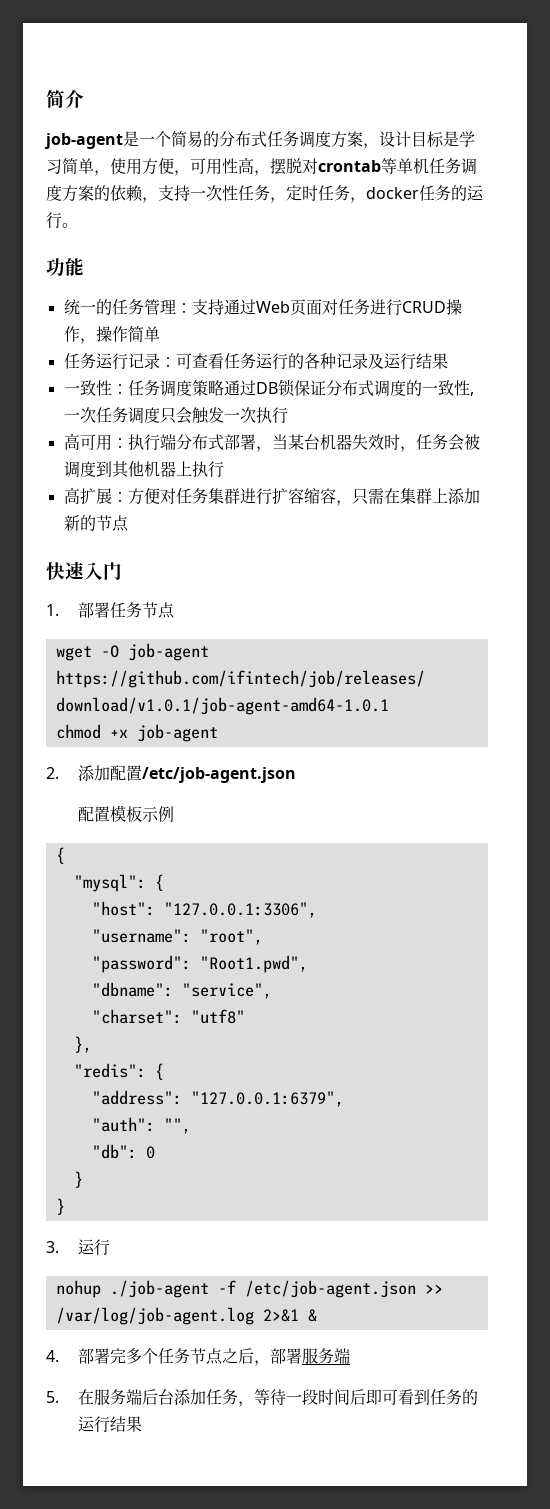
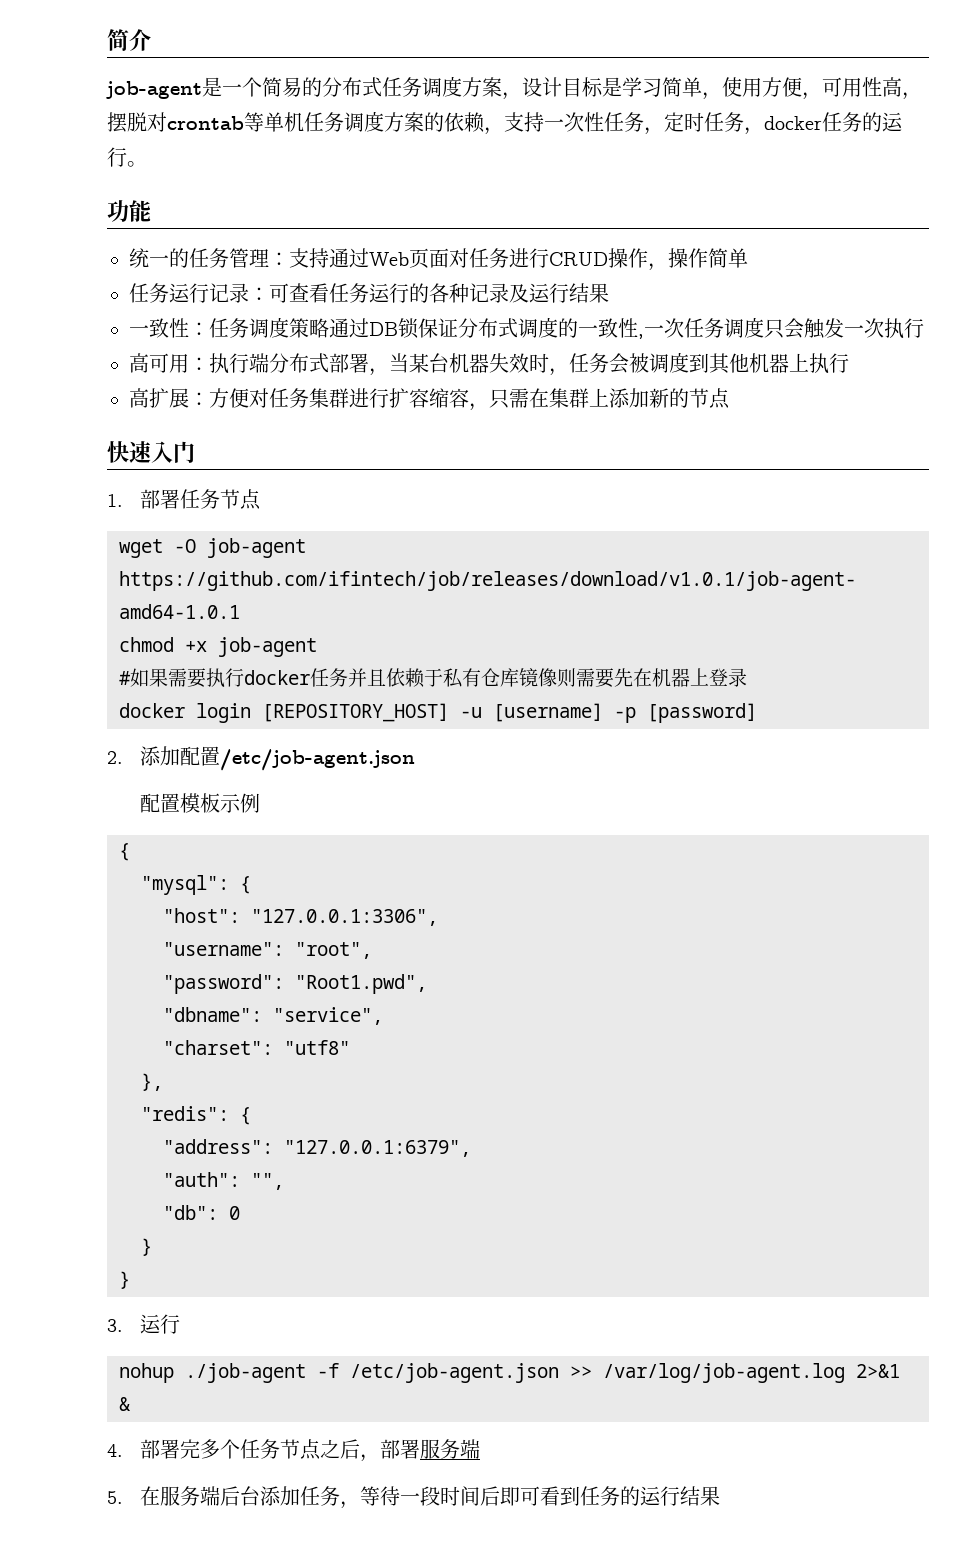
(218, 733) none -> [119,668,747,688] [119,703,757,723] // #如果需要执行docker任务并且依赖于私有仓库镜像则需要先在机器上登录 // docker login [REPOSITORY_HOST] -u [username] -p [password]

